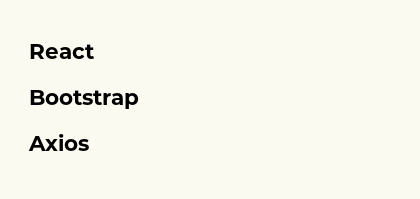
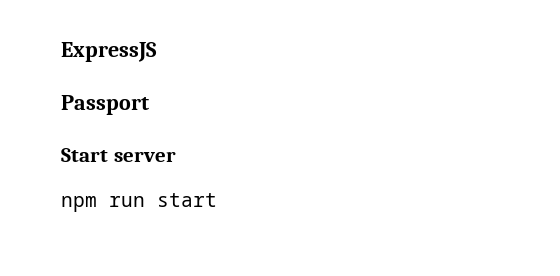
[29,44,94,59] [29,90,139,109] [28,134,89,151] React // Bootstrap // Axios -> [61,42,157,62] [61,95,149,115] [61,148,176,162] [61,193,217,212] ExpressJS // Passport // Start server // npm run start

